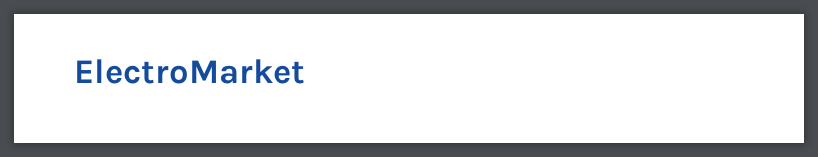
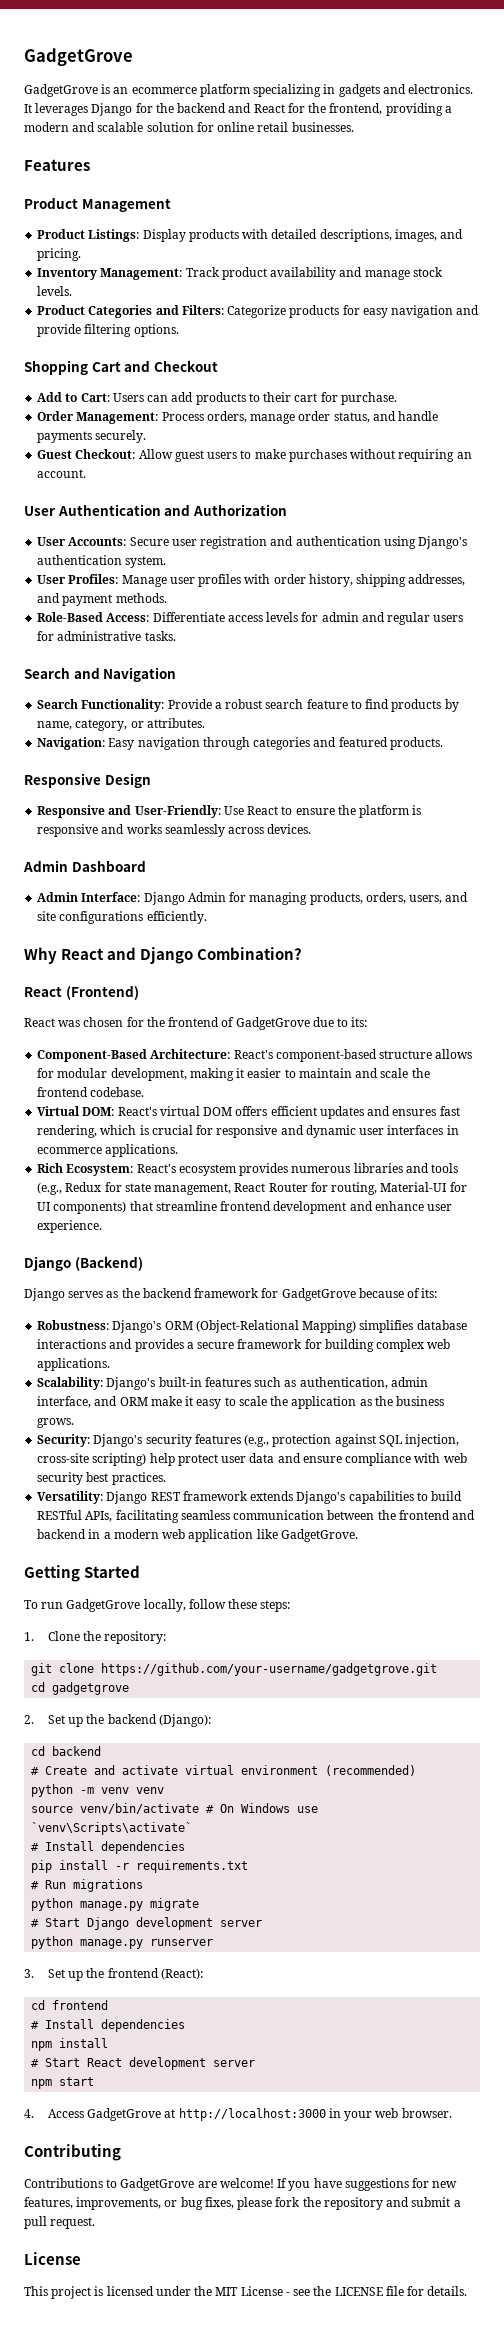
[74,59,305,84] ElectroMarket -> [24,48,133,66] [24,84,474,97] [24,103,452,116] [24,122,354,132] [24,159,90,171] [24,197,171,212] [37,229,464,242] [37,248,82,261] [37,267,443,280] [37,286,73,296] [37,305,480,318] [37,324,179,337] [24,360,218,375] [37,392,397,405] [37,411,439,424] [37,430,147,443] [37,449,472,462] [37,469,87,478] [24,504,287,516] [37,536,468,549] [37,555,167,568] [37,574,466,587] [37,593,167,606] [37,612,464,625] [37,631,176,641] [24,667,177,682] [37,699,459,712] [37,718,205,731] [37,737,443,750] [24,773,151,788] [37,805,422,818] [37,824,312,837] [23,860,146,872] [37,892,469,905] [37,911,207,924] [24,947,303,964] [24,985,139,1000] [24,1017,368,1030] [37,1049,473,1062] [37,1068,430,1081] [37,1087,145,1097] [37,1106,460,1119] [37,1125,459,1138] [37,1144,179,1157] [37,1163,459,1176] [37,1182,467,1195] [37,1201,453,1214] [37,1220,103,1233] [24,1256,143,1271] [24,1288,438,1301] [37,1320,467,1333] [37,1339,451,1352] [37,1358,111,1371] [37,1377,428,1390] [37,1396,445,1409] [37,1418,75,1428] [37,1434,460,1447] [37,1453,467,1466] [37,1472,166,1485] [37,1491,463,1504] [37,1510,476,1523] [37,1529,358,1542] [24,1565,141,1582] [24,1599,291,1612] [24,1631,167,1644] [31,1663,438,1676] [31,1682,130,1695] [24,1714,211,1727] [31,1746,102,1756] [31,1765,417,1776] [31,1784,165,1797] [31,1803,319,1814] [31,1822,193,1835] [31,1841,186,1854] [31,1860,249,1873] [31,1879,144,1892] [31,1898,200,1911] [31,1917,263,1930] [31,1936,214,1949] [24,1968,203,1981] [31,2000,109,2010] [31,2019,186,2032] [31,2038,109,2051] [31,2057,256,2070] [31,2077,95,2089] [24,2108,452,2121] [24,2144,121,2161] [24,2178,458,2191] [24,2197,461,2210] [24,2216,96,2229] [24,2252,81,2265] [24,2286,468,2299] GadgetGrove // GadgetGrove is an ecommerce platform specializing in gadgets and electronics. It leverages Django for the backend and React for the frontend, providing a modern and scalable solution for online retail businesses. // Features // Product Management // Product Listings: Display products with detailed descriptions, images, and pricing. // Inventory Management: Track product availability and manage stock levels. // Product Categories and Filters: Categorize products for easy navigation and provide filtering options. // Shopping Cart and Checkout // Add to Cart: Users can add products to their cart for purchase. // Order Management: Process orders, manage order status, and handle payments securely. // Guest Checkout: Allow guest users to make purchases without requiring an account. // User Authentication and Authorization // User Accounts: Secure user registration and authentication using Django's authentication system. // User Profiles: Manage user profiles with order history, shipping addresses, and payment methods. // Role-Based Access: Differentiate access levels for admin and regular users for administrative tasks. // Search and Navigation // Search Functionality: Provide a robust search feature to find products by name, category, or attributes. // Navigation: Easy navigation through categories and featured products. // Responsive Design // Responsive and User-Friendly: Use React to ensure the platform is responsive and works seamlessly across devices. // Admin Dashboard // Admin Interface: Django Admin for managing products, orders, users, and site configurations efficiently. // Why React and Django Combination? // React (Frontend) // React was chosen for the frontend of GadgetGrove due to its: // Component-Based Architecture: React's component-based structure allows for modular development, making it easier to maintain and scale the frontend codebase. // Virtual DOM: React's virtual DOM offers efficient updates and ensures fast rendering, which is crucial for responsive and dynamic user interfaces in ecommerce applications. // Rich Ecosystem: React's ecosystem provides numerous libraries and tools (e.g., Redux for state management, React Router for routing, Material-UI for UI components) that streamline frontend development and enhance user experience. // Django (Backend) // Django serves as the backend framework for GadgetGrove because of its: // Robustness: Django's ORM (Object-Relational Mapping) simplifies database interactions and provides a secure framework for building complex web applications. // Scalability: Django's built-in features such as authentication, admin interface, and ORM make it easy to scale the application as the business grows. // Security: Django's security features (e.g., protection against SQL injection, cross-site scripting) help protect user data and ensure compliance with web security best practices. // Versatility: Django REST framework extends Django's capabilities to build RESTful APIs, facilitating seamless communication between the frontend and backend in a modern web application like GadgetGrove. // Getting Started // To run GadgetGrove locally, follow these steps: // 1. Clone the repository: // git clone https://github.com/your-username/gadgetgrove.git // cd gadgetgrove // 2. Set up the backend (Django): // cd backend // # Create and activate virtual environment (recommended) // python -m venv venv // source venv/bin/activate # On Windows use `venv\Scripts\activate` // # Install dependencies // pip install -r requirements.txt // # Run migrations // python manage.py migrate // # Start Django development server // python manage.py runserver // 3. Set up the frontend (React): // cd frontend // # Install dependencies // npm install // # Start React development server // npm start // 4. Access GadgetGrove at http://localhost:3000 in your web browser. // Contributing // Contributions to GadgetGrove are welcome! If you have suggestions for new features, improvements, or bug fixes, please fork the repository and submit a pull request. // License // This project is licensed under the MIT License - see the LICENSE file for details.

